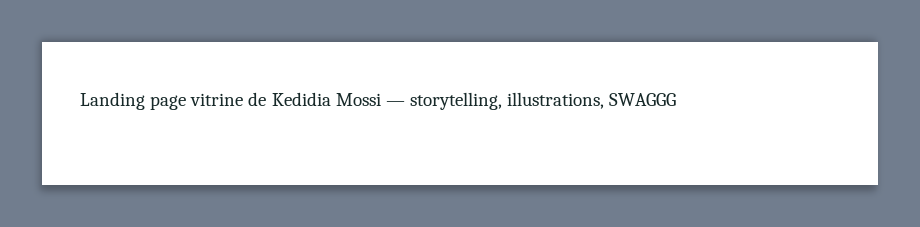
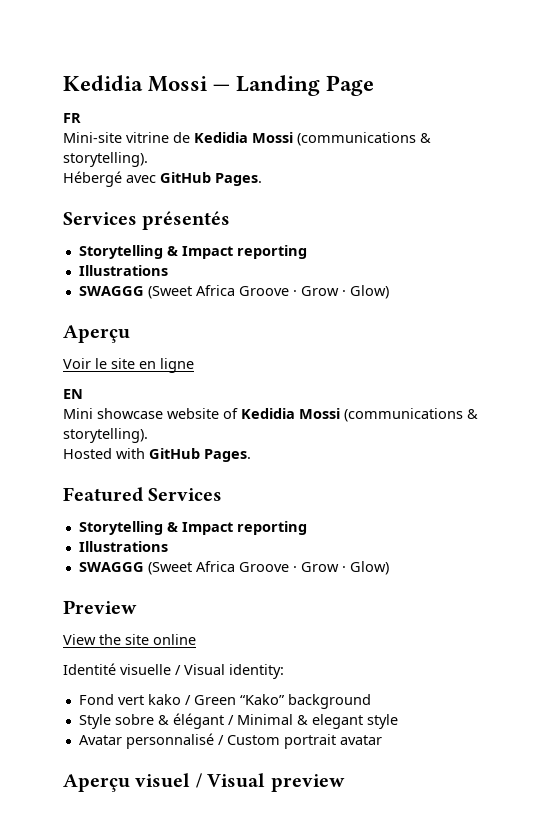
[80,92,677,110] Landing page vitrine de Kedidia Mossi — storytelling, illustrations, SWAGGG -> [63,75,375,96] [63,113,81,123] [63,132,431,146] [63,152,148,167] [63,171,262,187] [63,211,231,230] [78,245,307,259] [78,265,168,276] [78,285,389,299] [63,325,130,343] [63,358,194,373] [63,389,83,399] [63,408,478,422] [63,428,148,443] [63,448,251,462] [63,487,223,502] [78,521,307,535] [78,541,168,552] [78,561,389,575] [63,600,137,614] [63,634,196,645] [63,663,284,679] [78,694,371,709] [78,713,398,729] [78,733,382,749] [63,773,345,792] Kedidia Mossi — Landing Page // FR // Mini-site vitrine de Kedidia Mossi (communications & storytelling). // Hébergé avec GitHub Pages. // Services présentés // Storytelling & Impact reporting // Illustrations // SWAGGG (Sweet Africa Groove · Grow · Glow) // Aperçu // Voir le site en ligne // EN // Mini showcase website of Kedidia Mossi (communications & storytelling). // Hosted with GitHub Pages. // Featured Services // Storytelling & Impact reporting // Illustrations // SWAGGG (Sweet Africa Groove · Grow · Glow) // Preview // View the site online // Identité visuelle / Visual identity: // Fond vert kako / Green “Kako” background // Style sobre & élégant / Minimal & elegant style // Avatar personnalisé / Custom portrait avatar // Aperçu visuel / Visual preview

